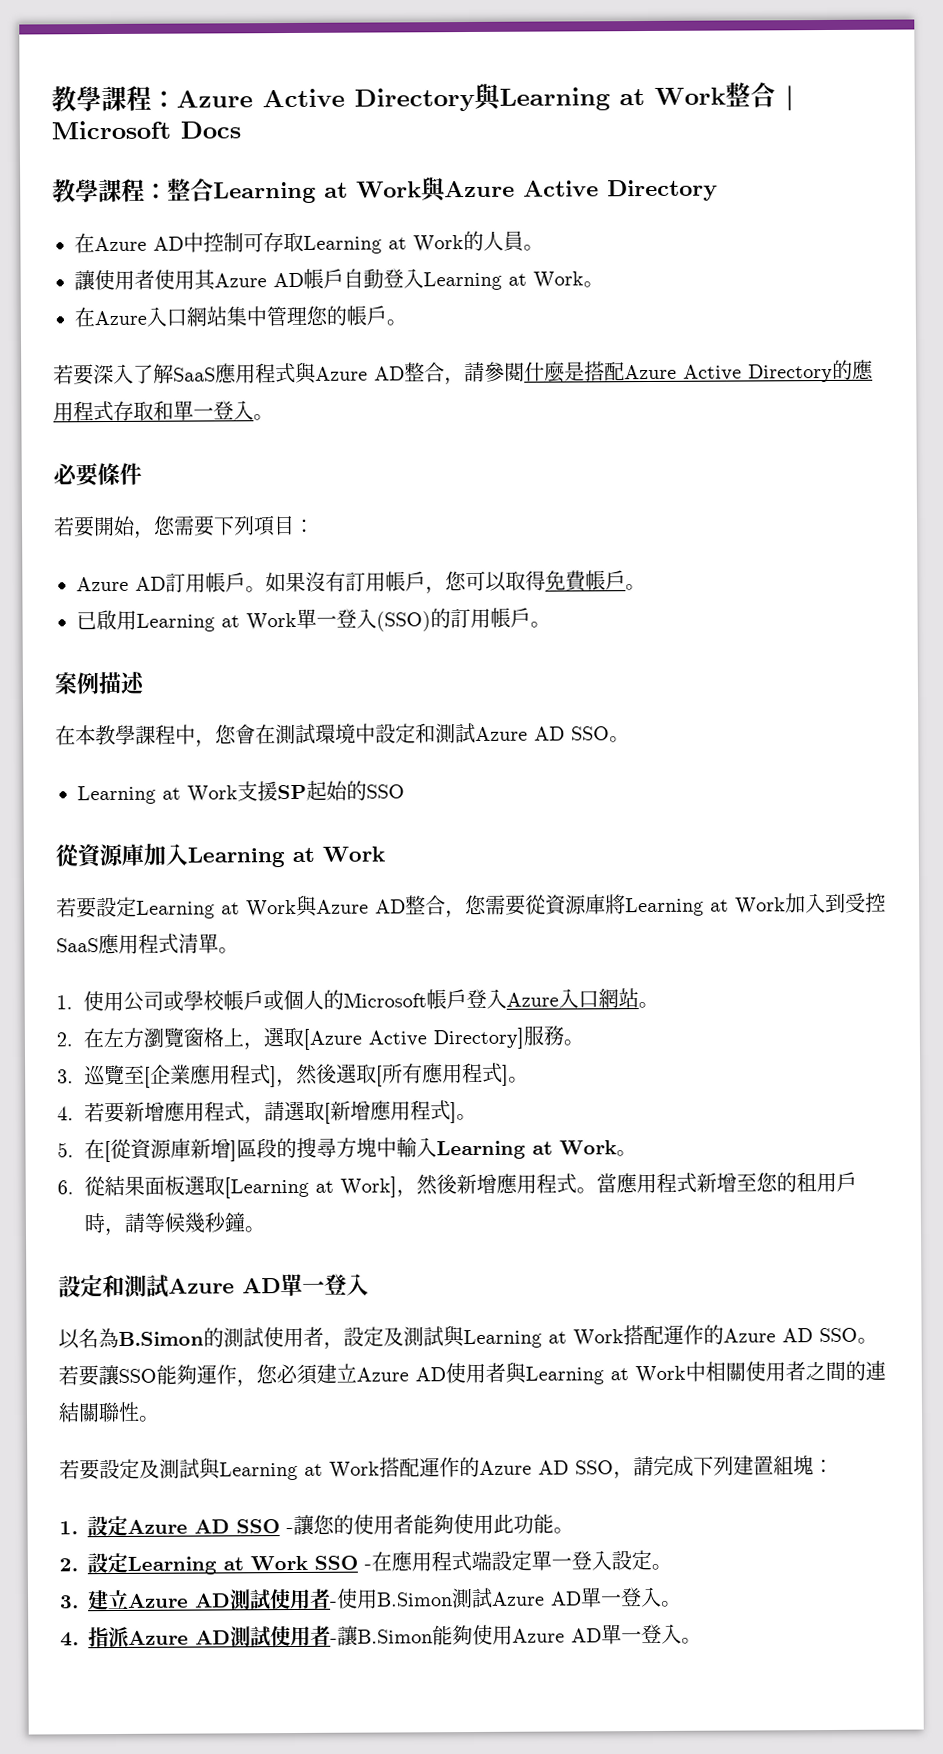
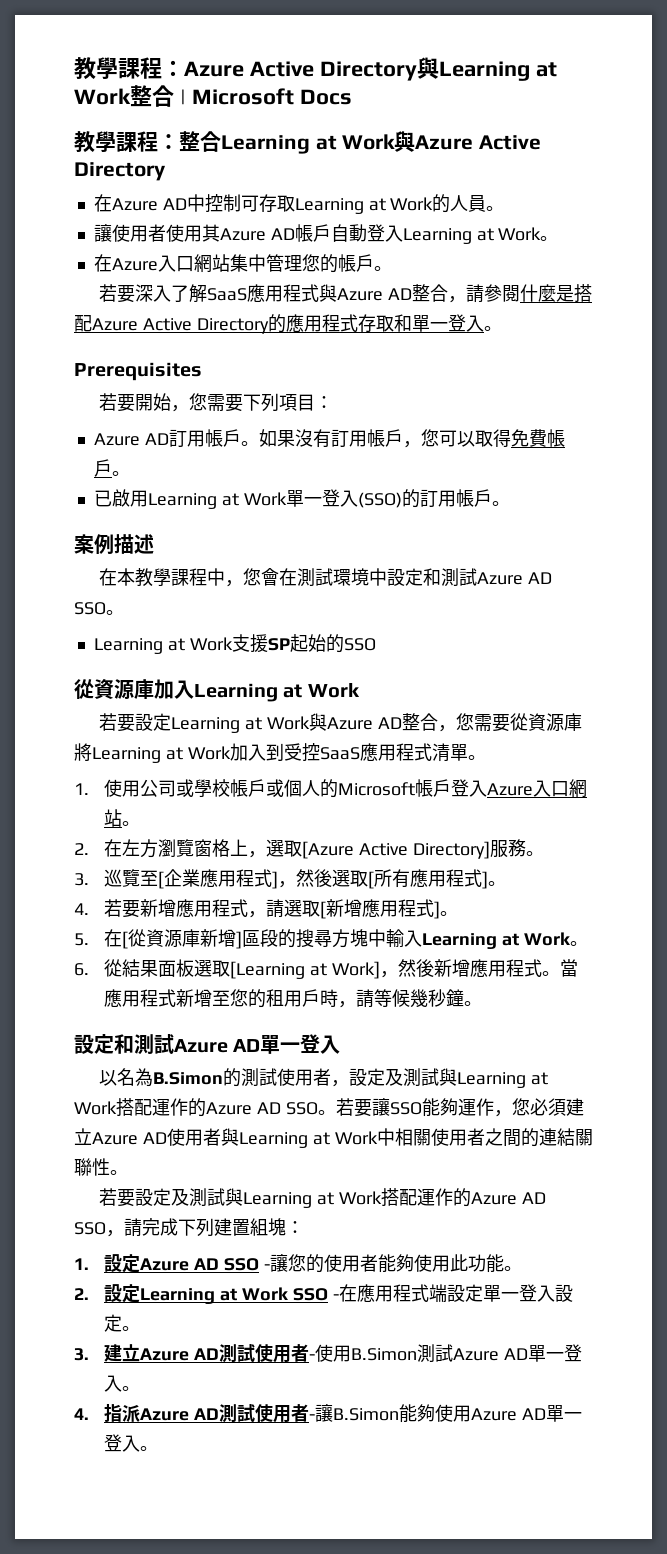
[53,462,142,487] 必要條件 -> [74,362,202,381] Prerequisites

